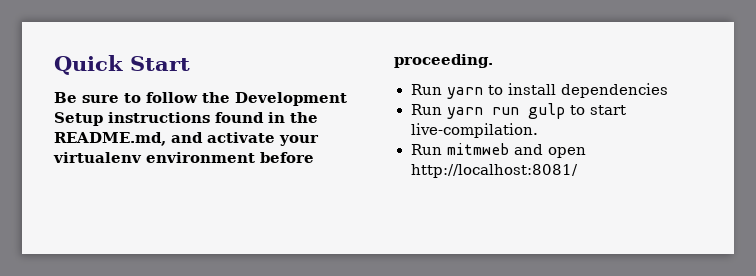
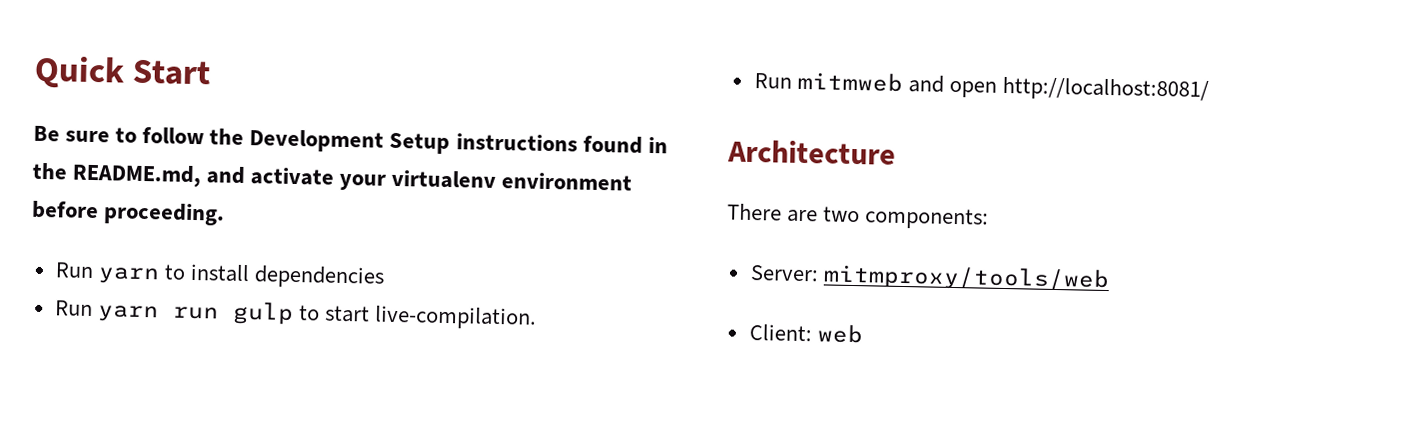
(578, 171) none -> [727,139,896,165] [727,203,990,230] [749,264,1110,293] [748,323,864,344] // Architecture // There are two components: // Server: mitmproxy/tools/web // Client: web

